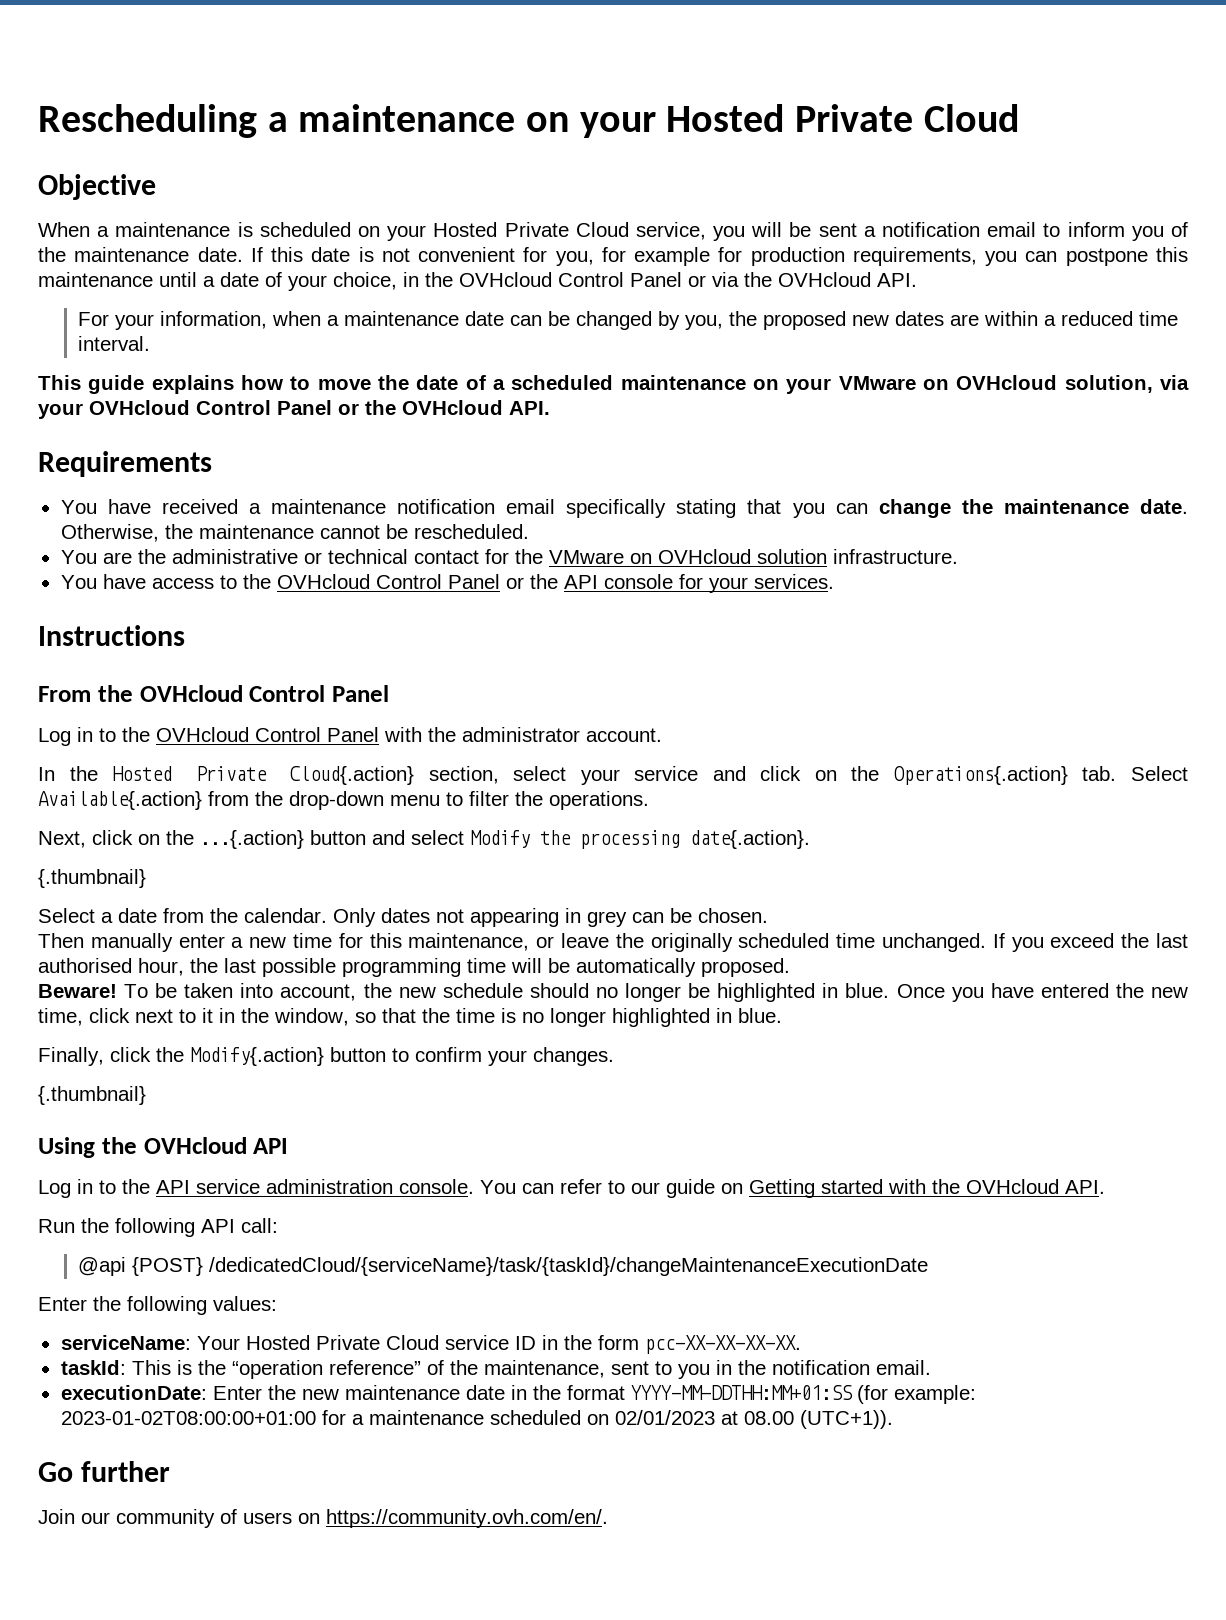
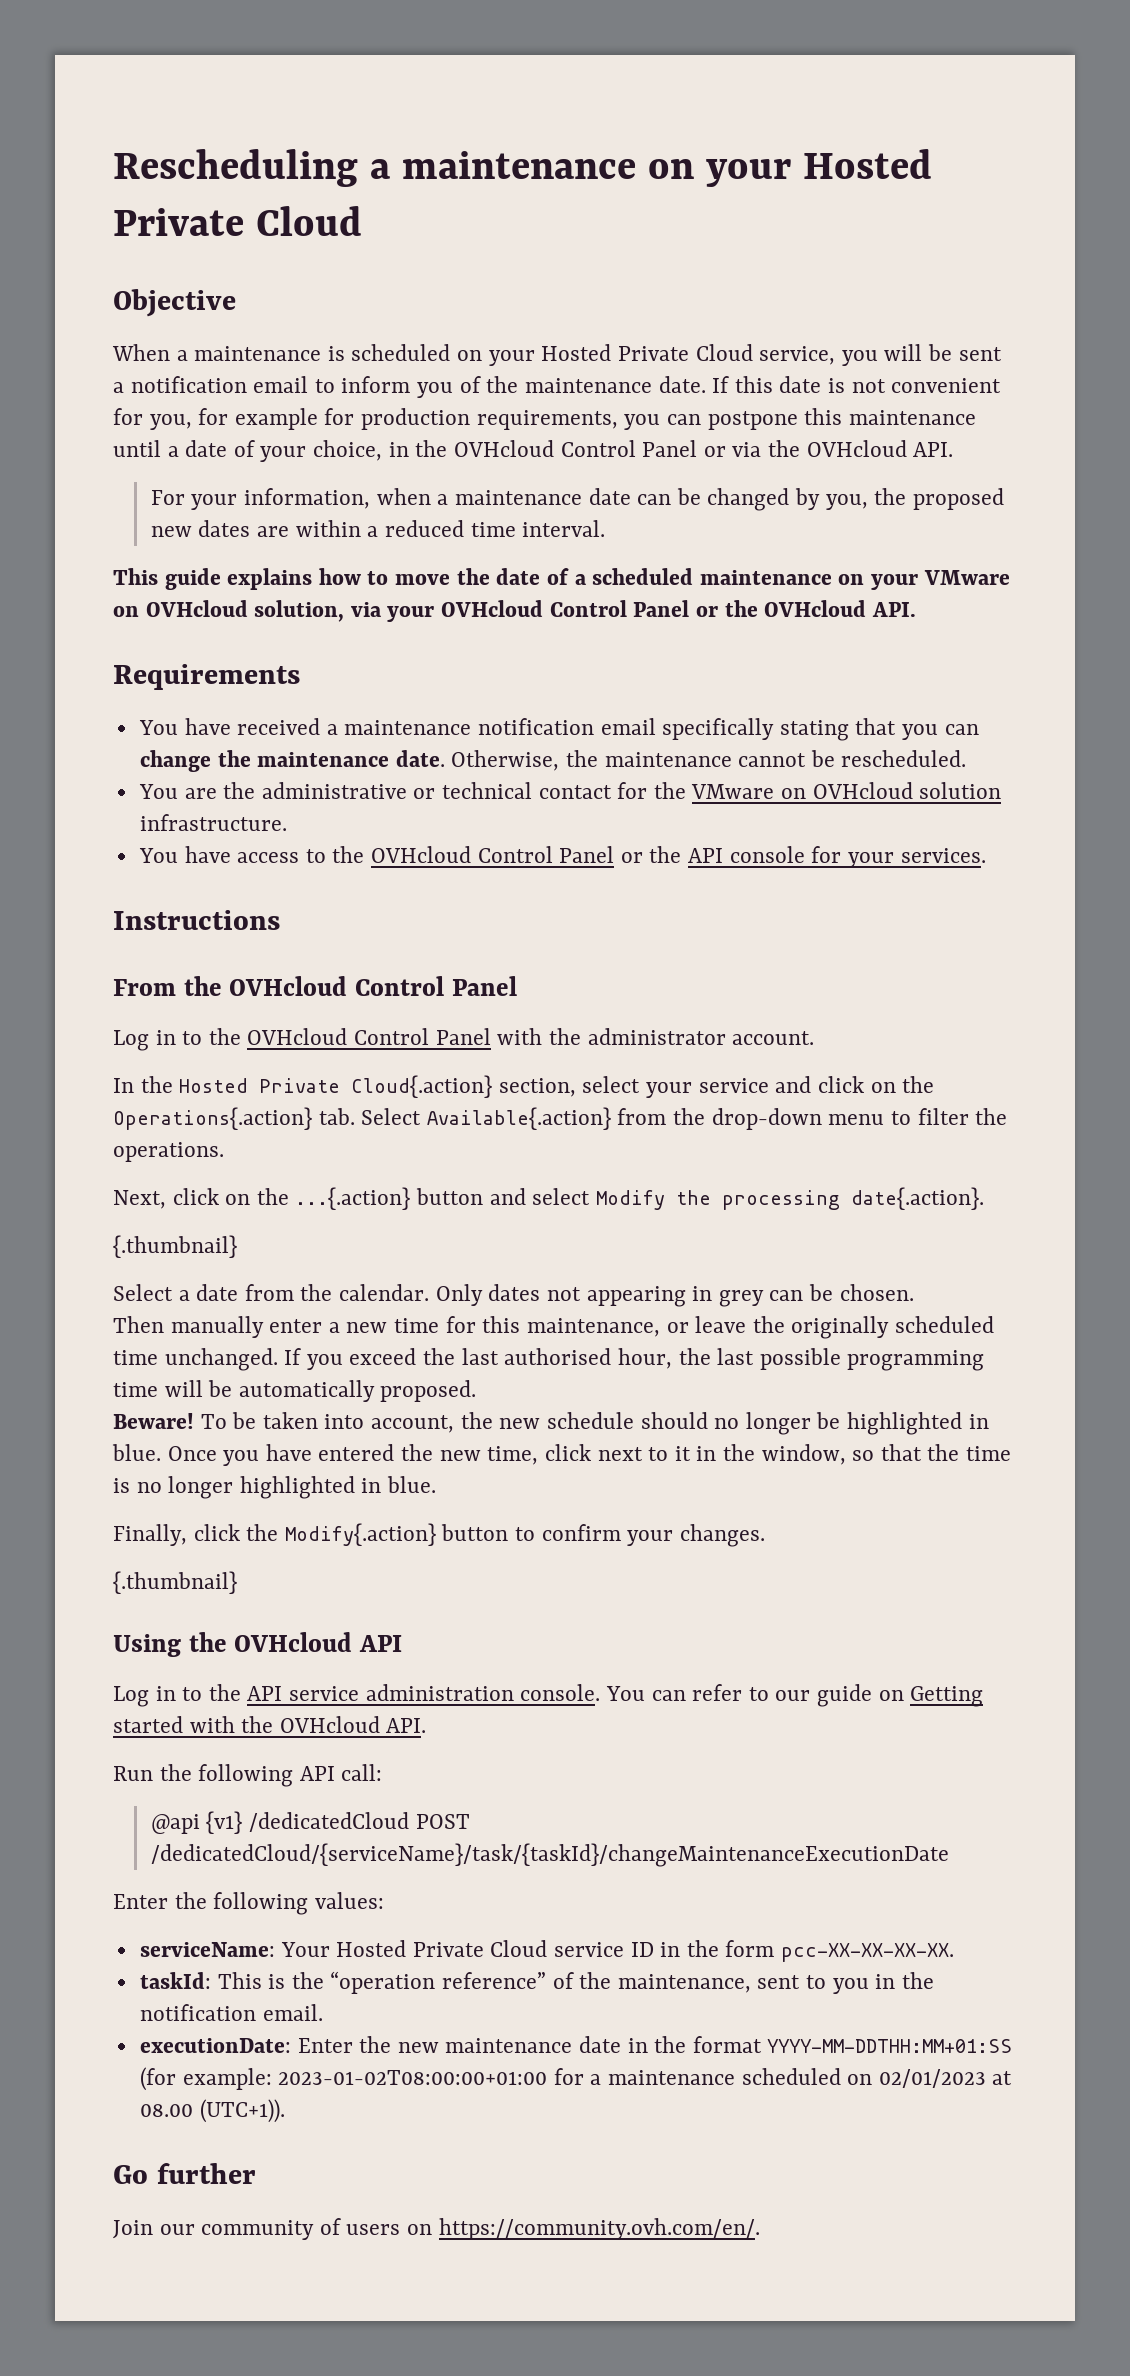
[132,1257,204,1276] {POST} -> [206,1811,470,1834] {v1} /dedicatedCloud POST

